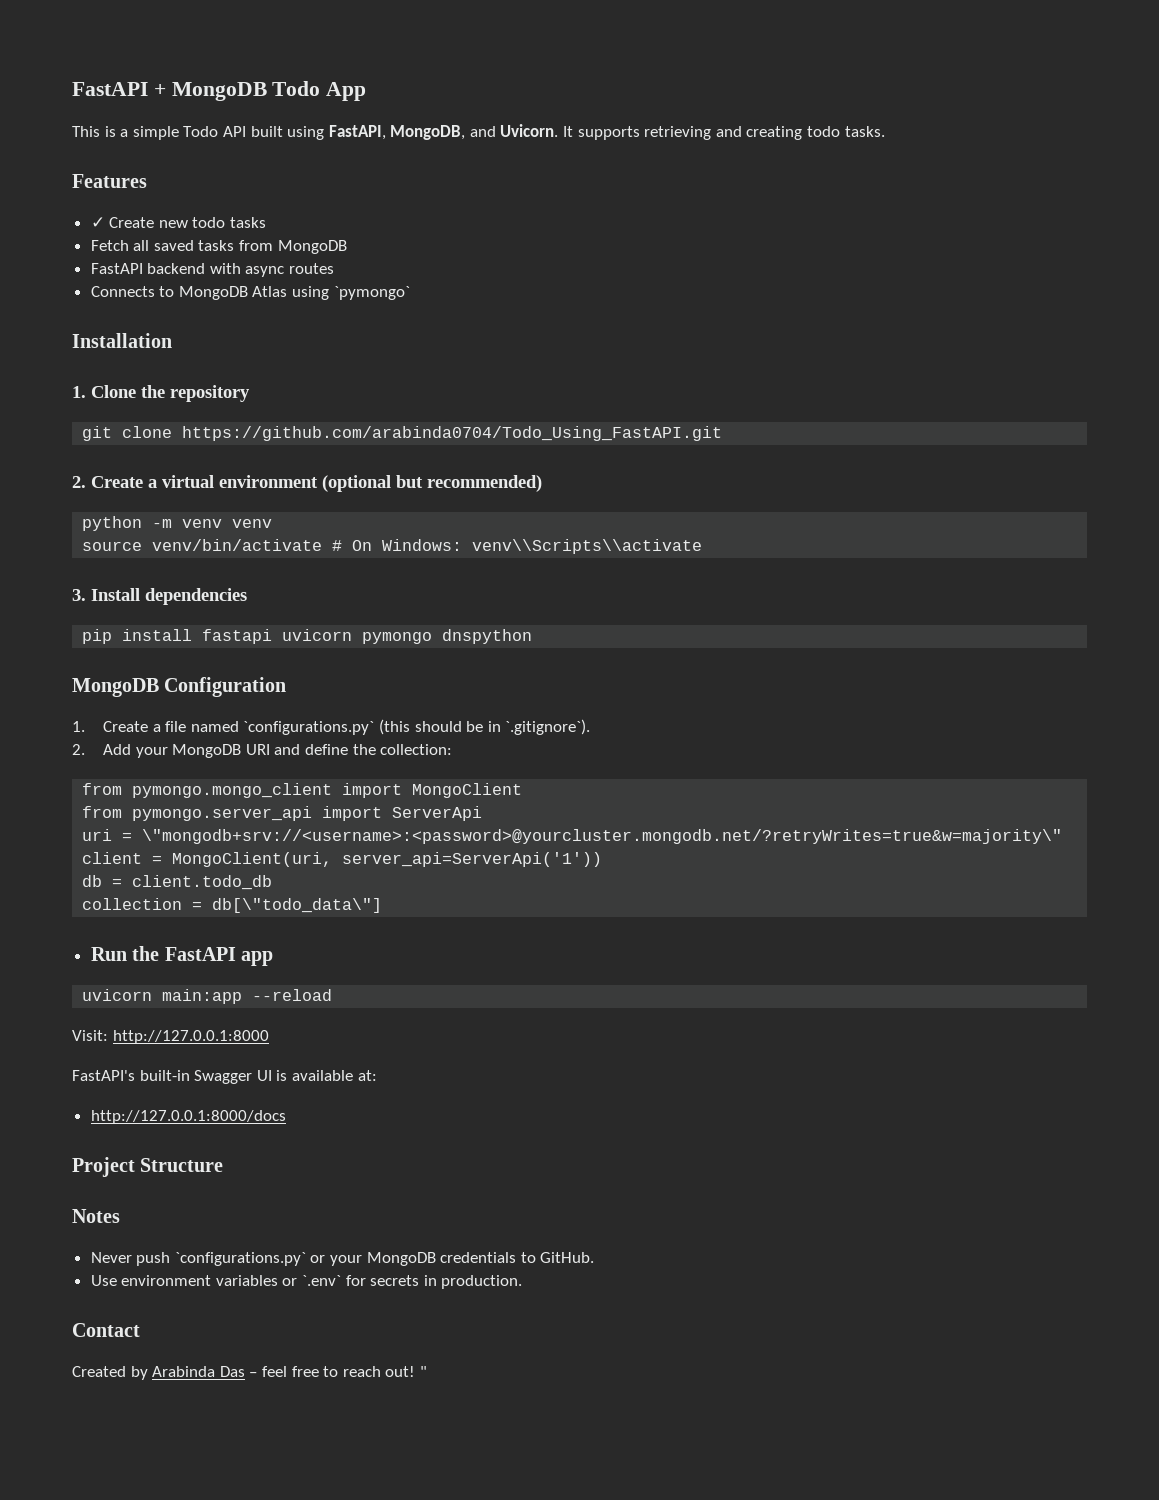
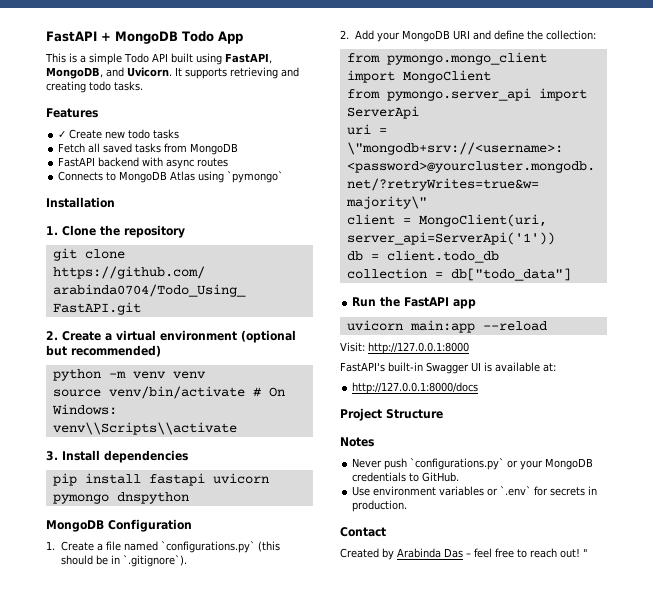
[212,898,383,913] db[\"todo_data\"] -> [450,268,571,281] db["todo_data"]

